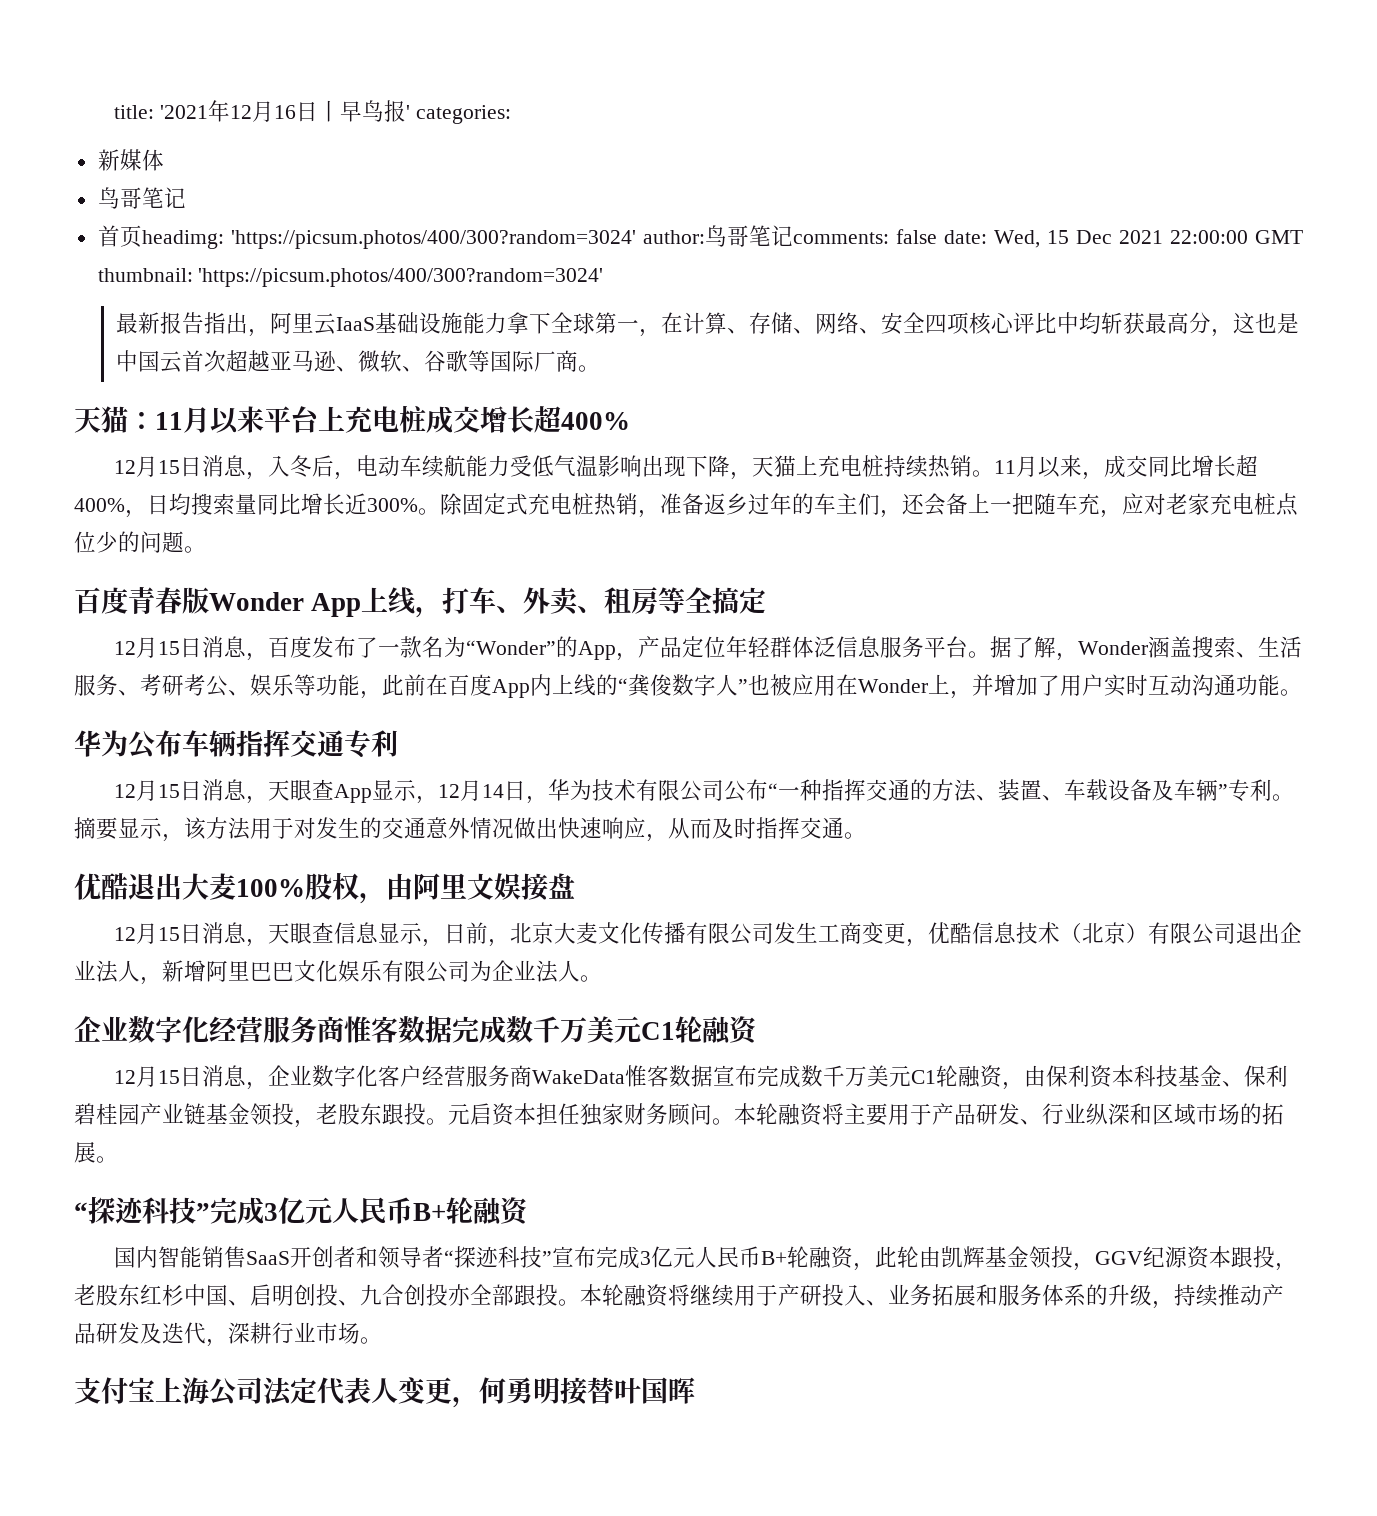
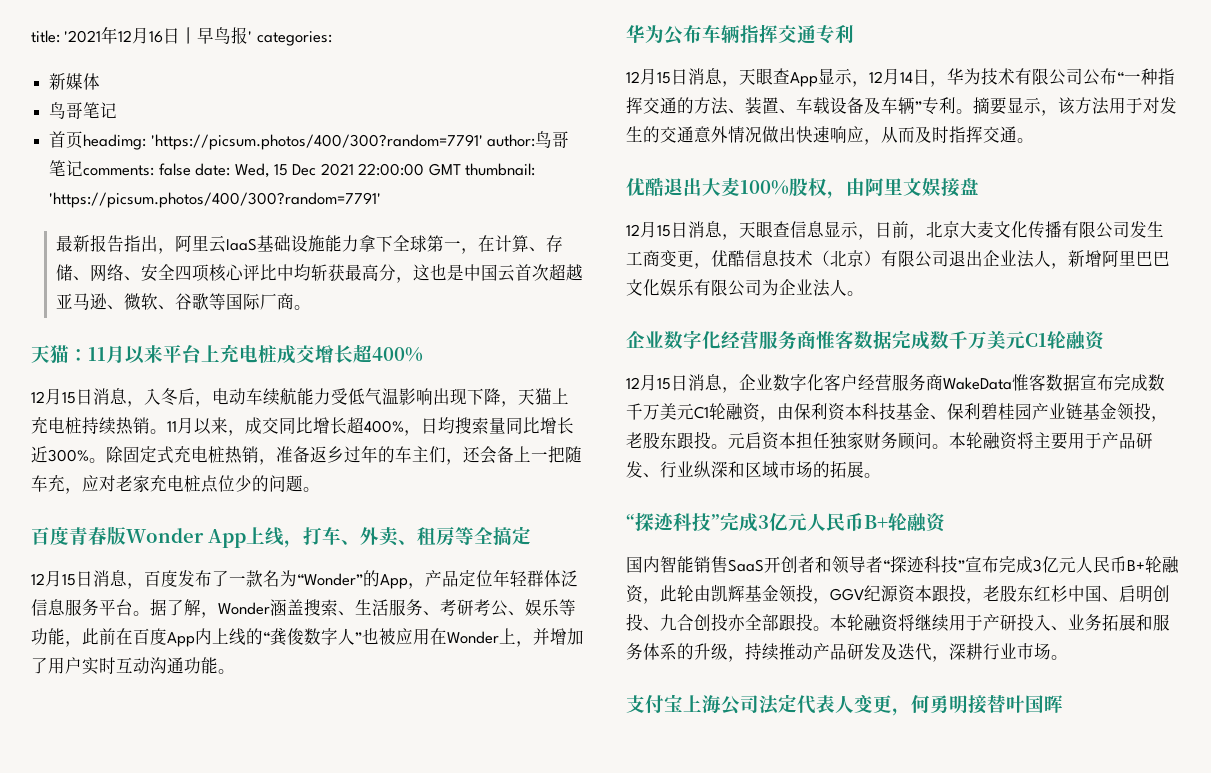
[230,230,636,249] 'https://picsum.photos/400/300?random=3024' -> [150,134,483,150] 'https://picsum.photos/400/300?random=7791'
[198,268,604,287] 'https://picsum.photos/400/300?random=3024' -> [49,192,382,208] 'https://picsum.photos/400/300?random=7791'

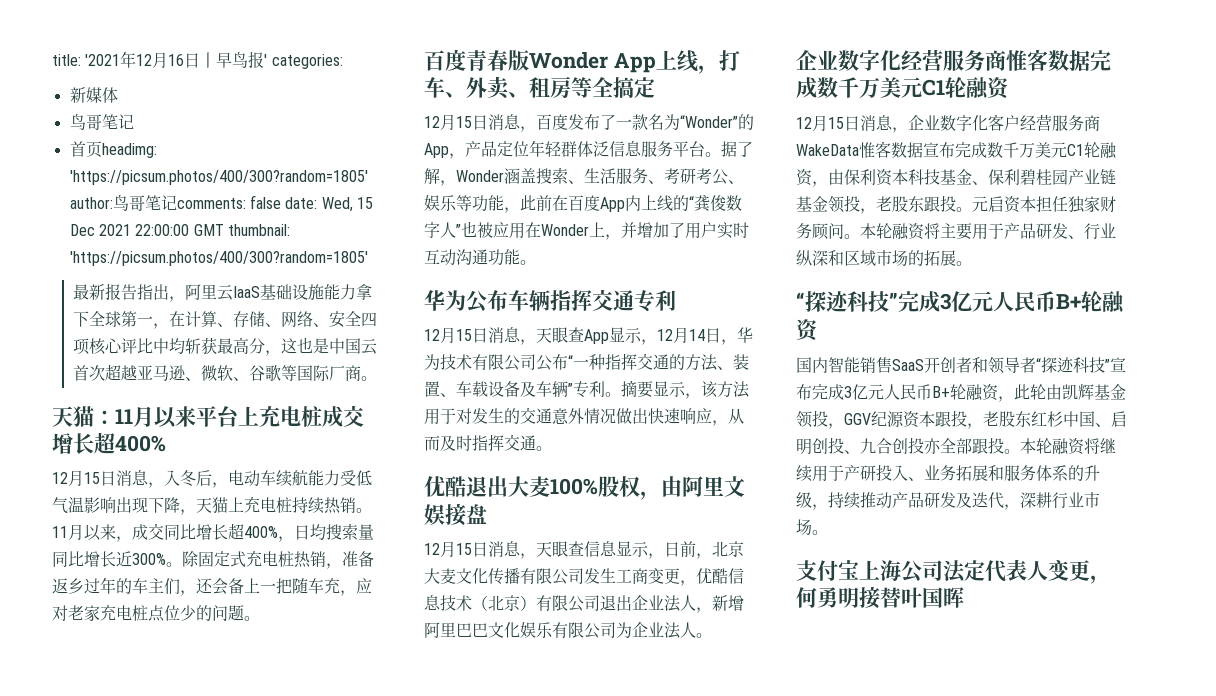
[150,134,483,150] 'https://picsum.photos/400/300?random=7791' -> [69,170,368,185] 'https://picsum.photos/400/300?random=1805'
[49,192,382,208] 'https://picsum.photos/400/300?random=7791' -> [69,251,368,266] 'https://picsum.photos/400/300?random=1805'

